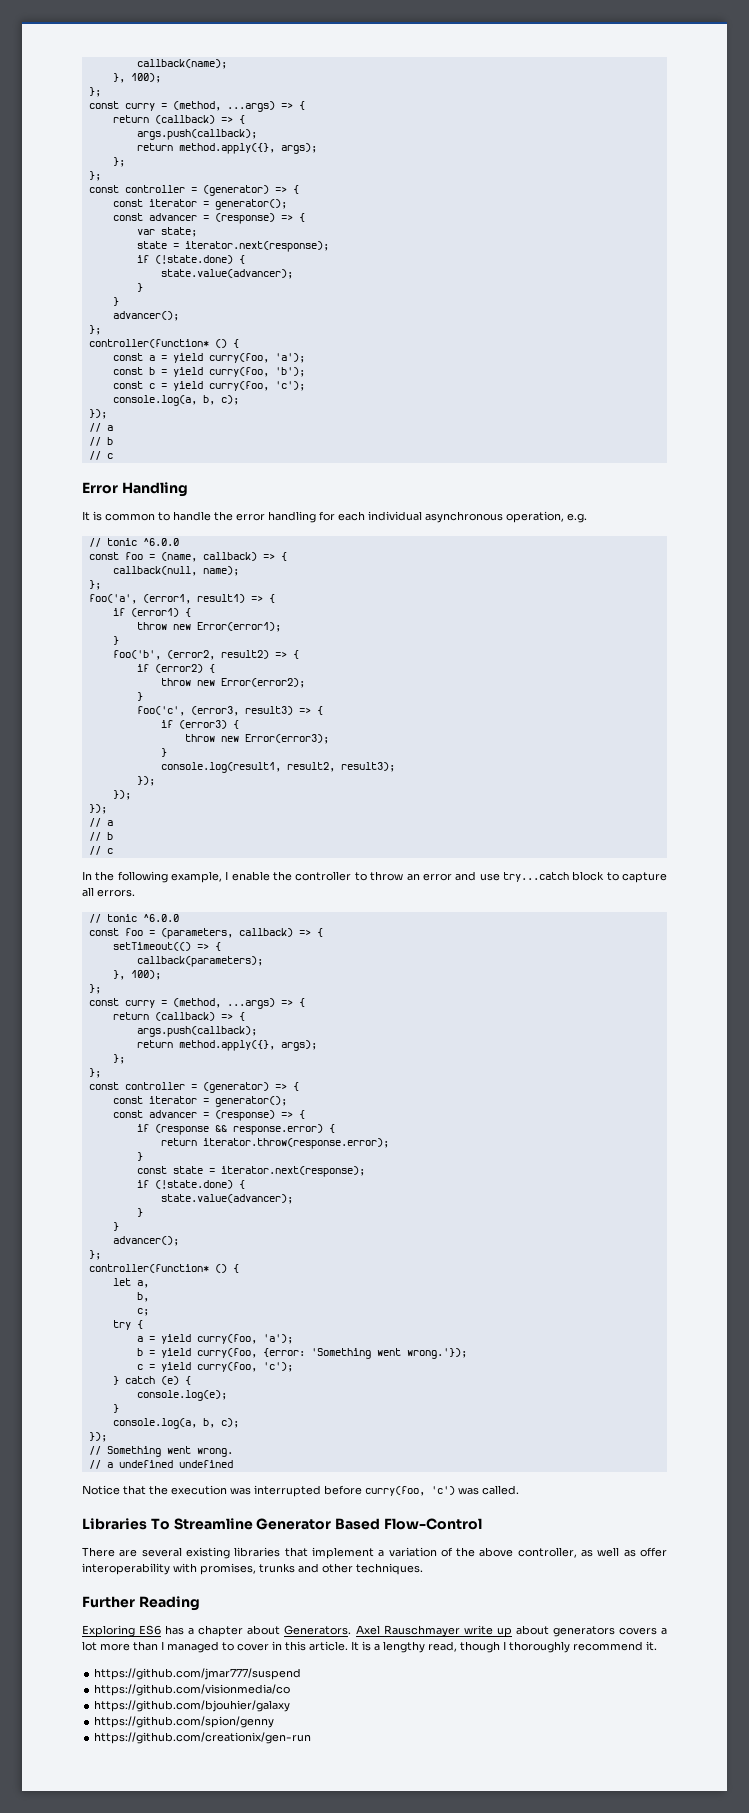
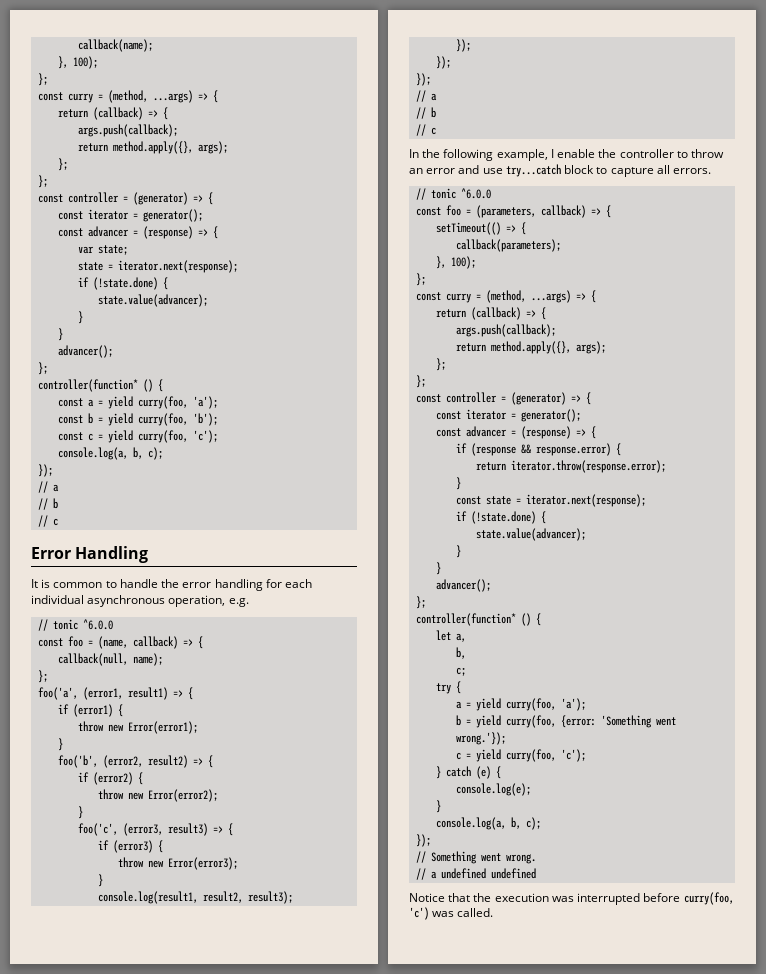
[82,1518,482,1530] [82,1547,667,1559] [82,1563,423,1575] [82,1596,200,1611] [82,1625,667,1637] [82,1641,657,1653] [94,1668,302,1680] [94,1684,291,1696] [94,1700,291,1712] [94,1716,275,1728] [94,1732,312,1744] // Libraries To Streamline Generator Based Flow-Control // There are several existing libraries that implement a variation of the above controller, as well as offer interoperability with promises, trunks and other techniques. // Further Reading // Exploring ES6 has a chapter about Generators. Axel Rauschmayer write up about generators covers a lot more than I managed to cover in this article. It is a lengthy read, though I thoroughly recommend it. // https://github.com/jmar777/suspend // https://github.com/visionmedia/co // https://github.com/bjouhier/galaxy // https://github.com/spion/genny // https://github.com/creationix/gen-run -> (494, 912) none

